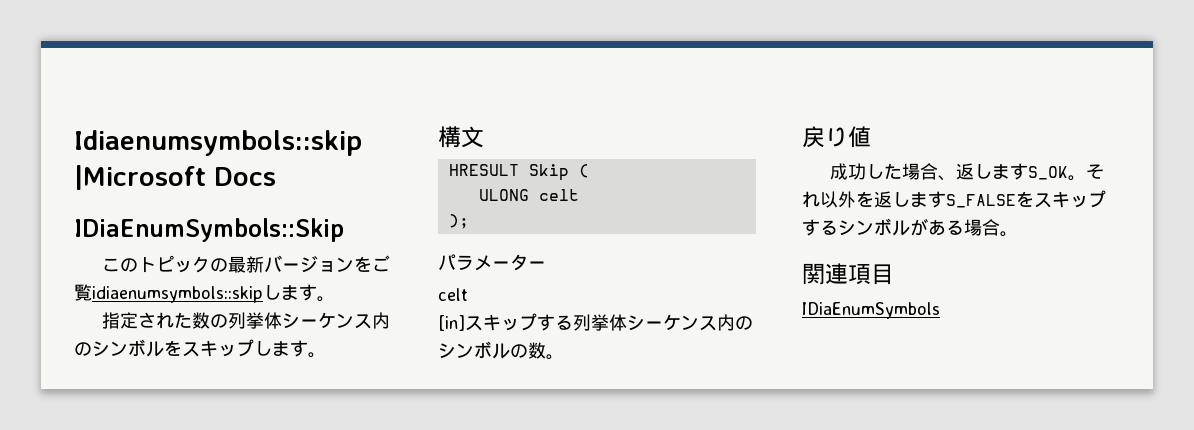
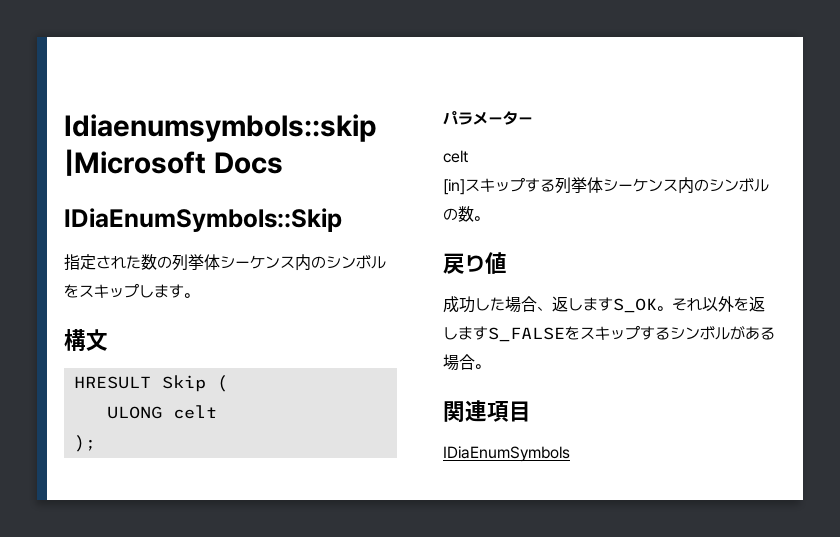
[101,255,390,273] [74,284,335,303] // このトピックの最新バージョンをご覧idiaenumsymbols::skipします。 -> (342, 220) none

